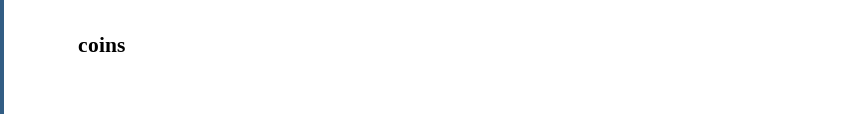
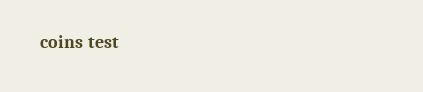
(125, 44) none -> [87,37,119,48] test

